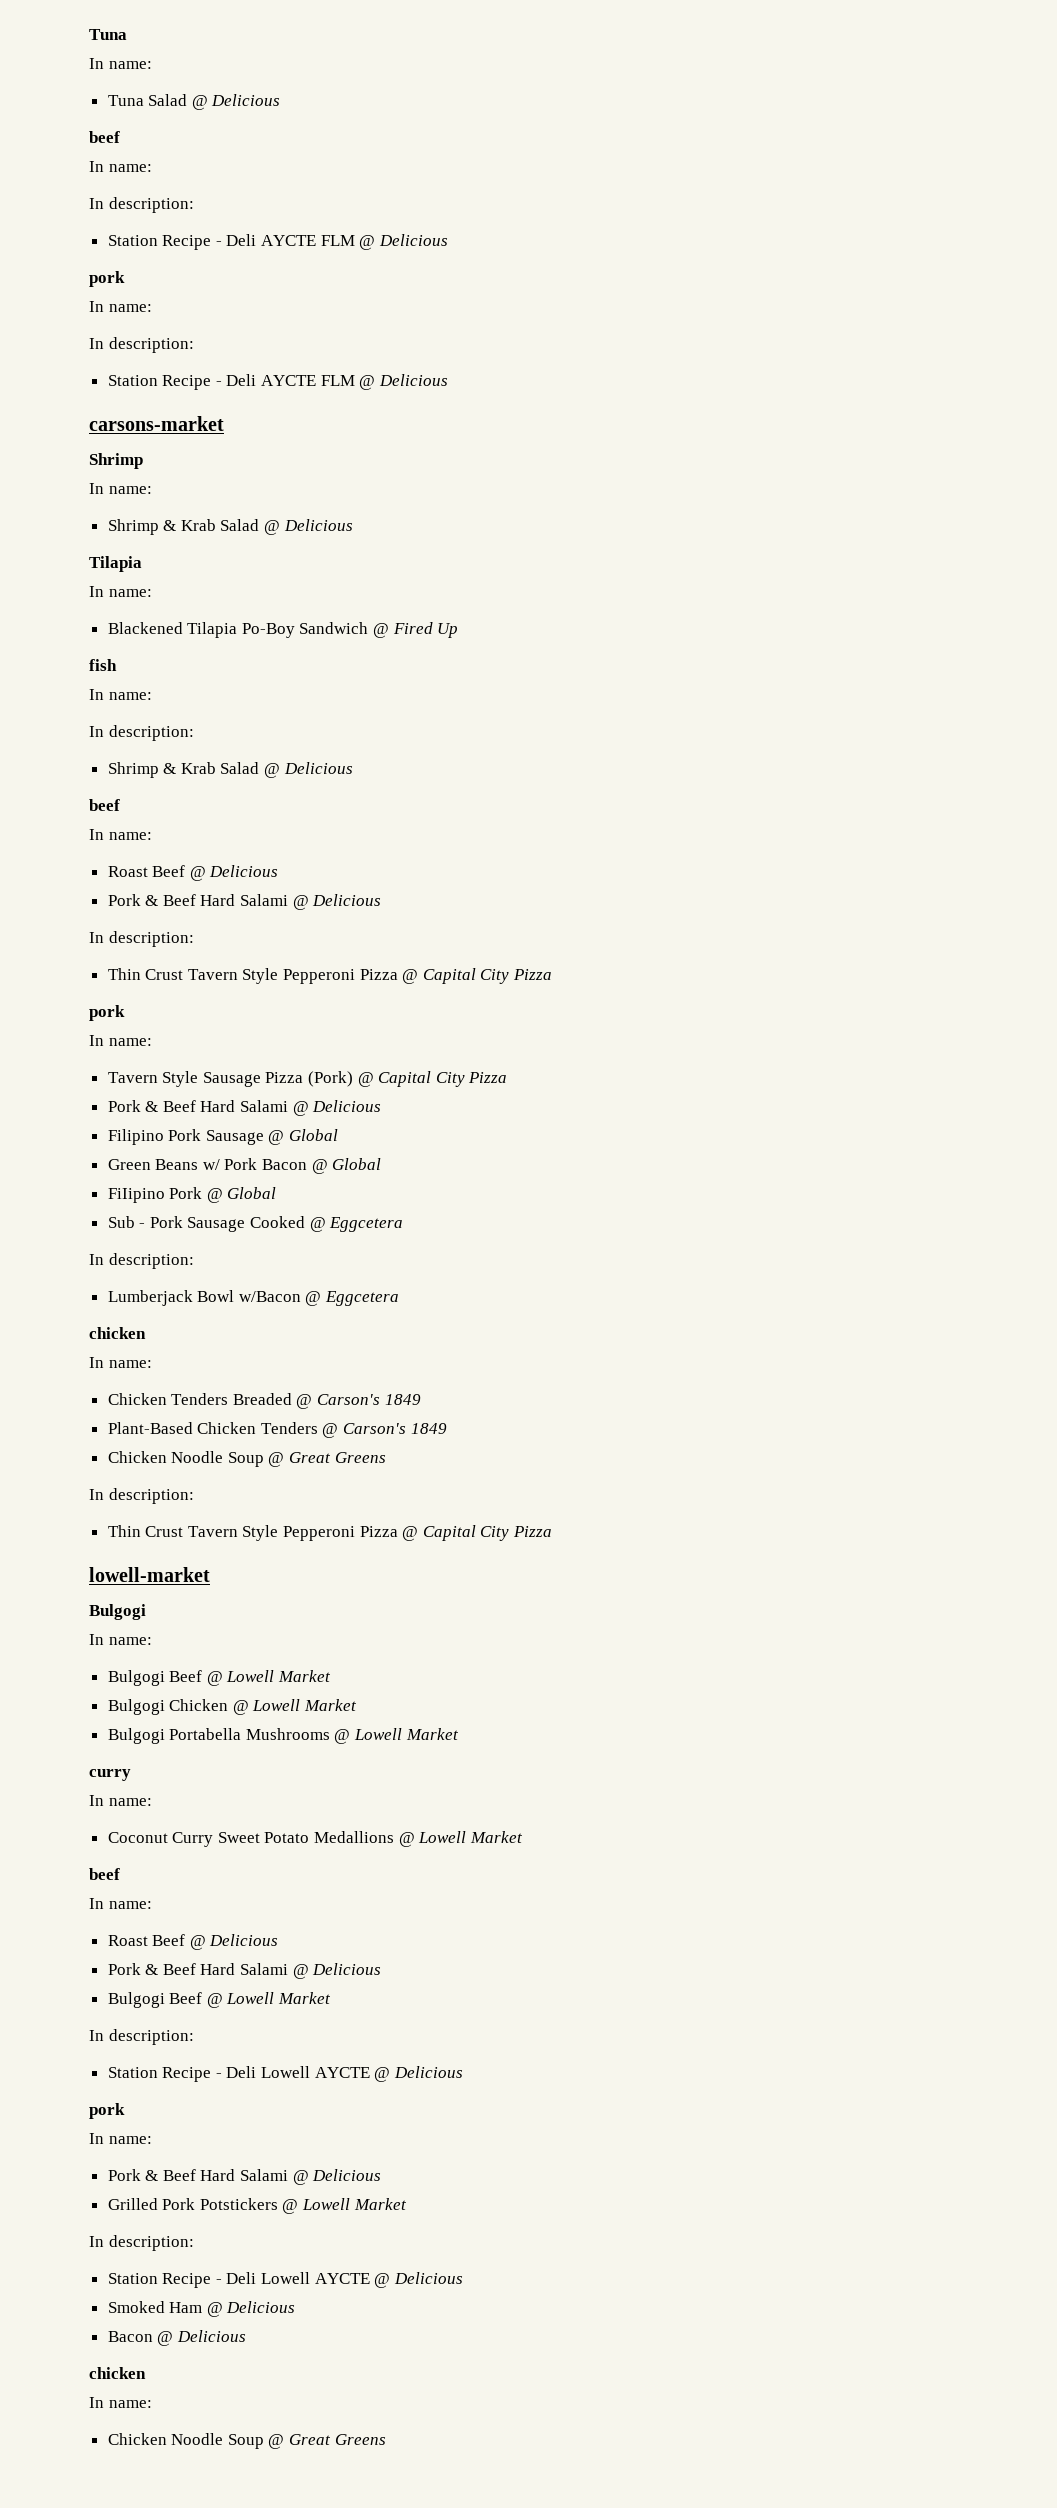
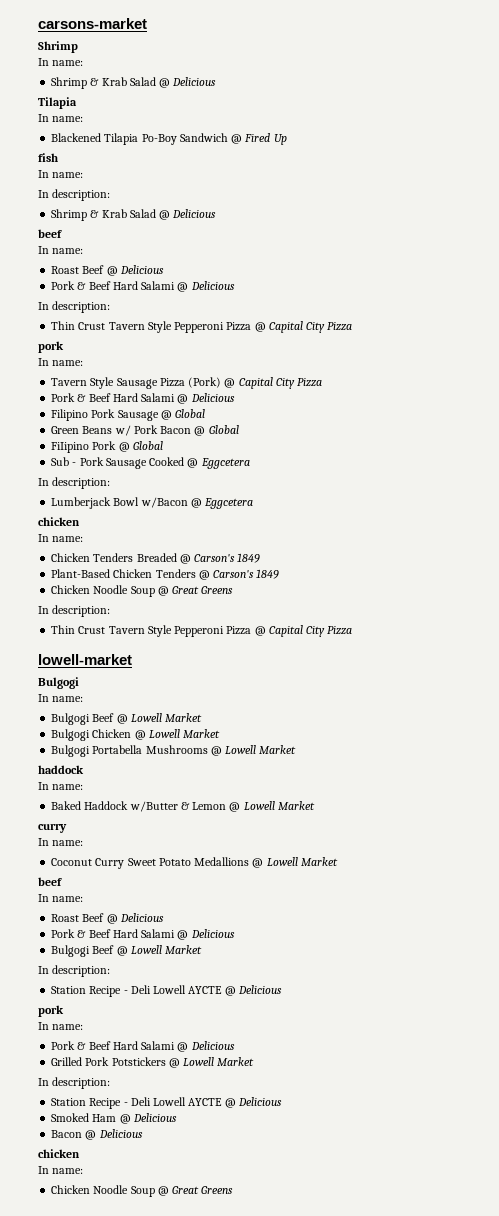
[89,29,127,40] [89,58,152,69] [107,94,281,110] [89,131,120,143] [89,161,152,172] [89,197,194,213] [107,234,448,250] [89,271,125,287] [89,301,152,312] [89,337,194,353] [107,374,448,390] Tuna // In name: // Tuna Salad @ Delicious // beef // In name: // In description: // Station Recipe - Deli AYCTE FLM @ Delicious // pork // In name: // In description: // Station Recipe - Deli AYCTE FLM @ Delicious // -> (38, 23) none
(459, 1734) none -> [38,765,84,774] [38,782,84,790] [51,801,315,812] // haddock // In name: // Baked Haddock w/Butter & Lemon @ Lowell Market

